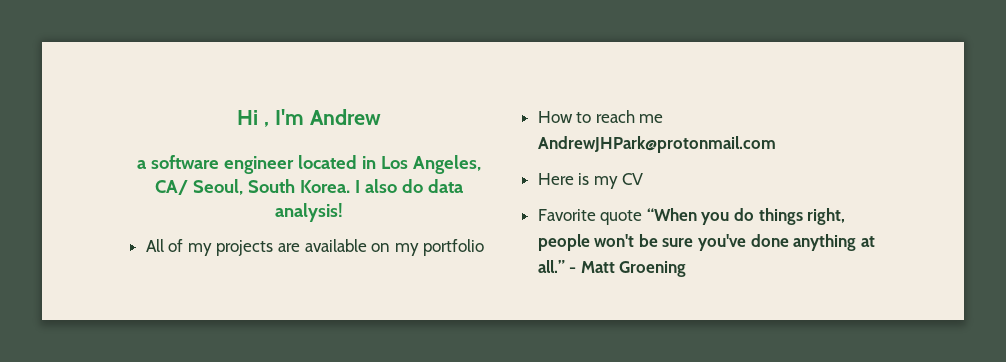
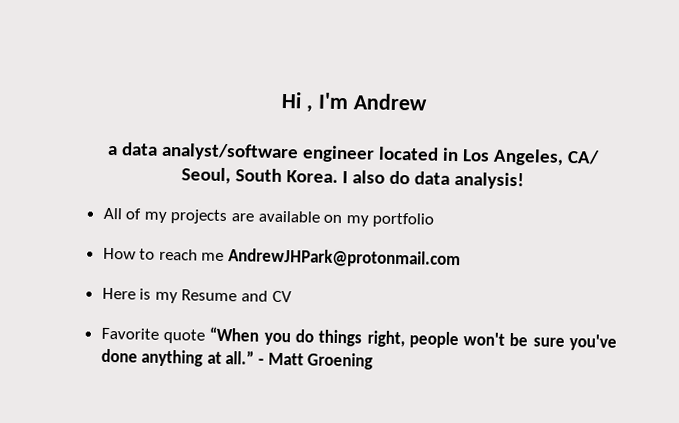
[151,155,220,169] software -> [121,142,300,162] data analyst/software
(618, 182) none -> [181,289,269,302] Resume and

